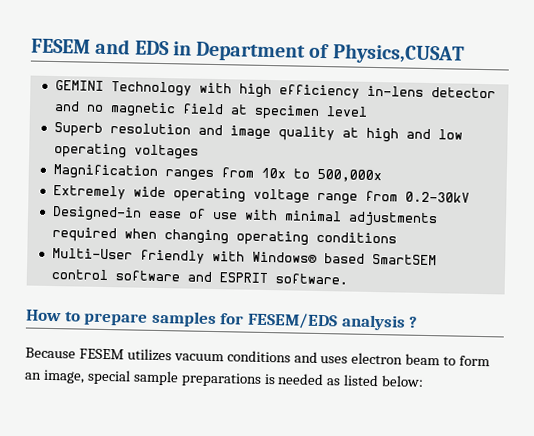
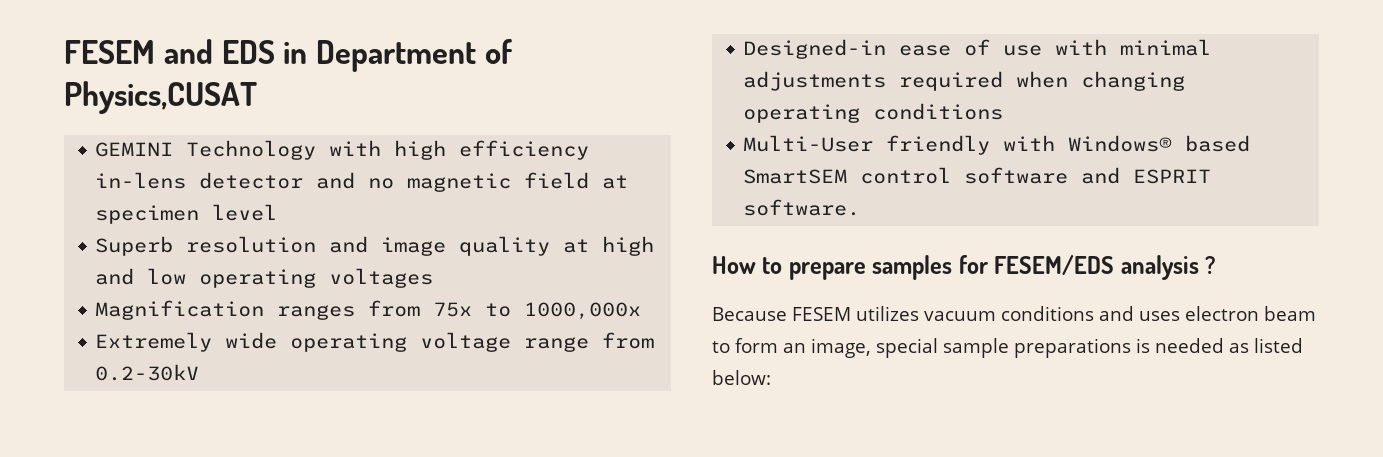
[260,167,382,183] 10x to 500,000x -> [433,302,642,320] 75x to 1000,000x

